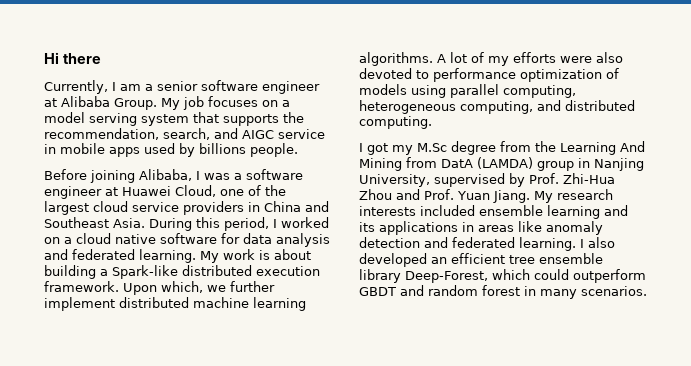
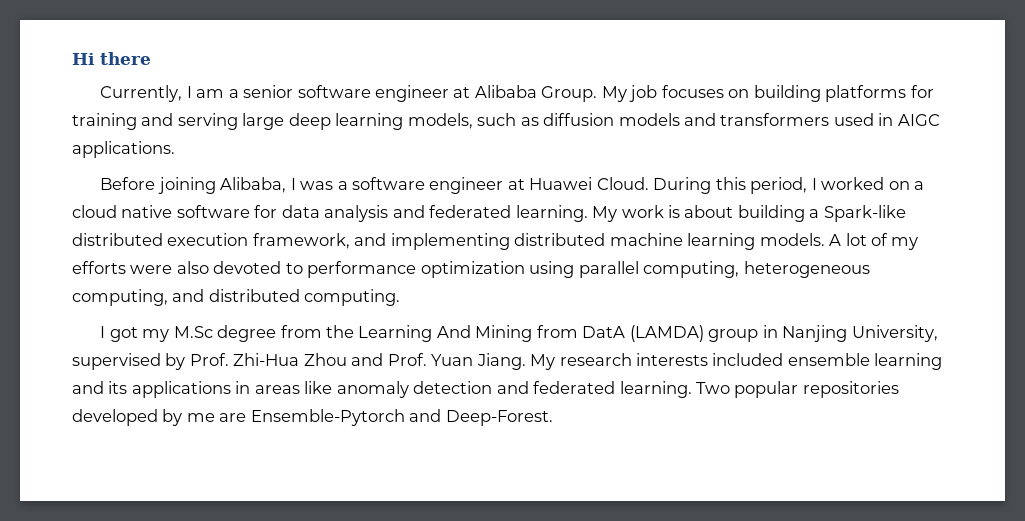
[282,100,290,107] [44,112,304,126] [44,128,325,140] [44,143,298,157] a model serving system that supports the recommendation, search, and AIGC service in mobile apps used by billions people. -> [753,85,934,102] [72,113,940,130] [72,141,175,158] building platforms for training and serving large deep learning models, such as diffusion models and transformers used in AIGC applications.
[175,185,286,197] [44,201,329,215] [44,217,145,228] Cloud, one of the largest cloud service providers in China and Southeast Asia. -> [596,177,649,190] Cloud.
[44,281,275,295] [44,297,115,311] framework. Upon which, we further implement -> [252,233,510,250] framework, and implementing
[359,52,433,66] algorithms. -> [759,233,825,246] models.
[606,68,619,79] [359,84,407,95] of models -> (525, 269) none
[580,237,615,248] [359,253,603,267] [359,269,646,283] [359,285,647,299] I also developed an efficient tree ensemble library Deep-Forest, which could outperform GBDT and random forest in many scenarios. -> [696,381,899,398] [72,409,553,426] Two popular repositories developed by me are Ensemble-Pytorch and Deep-Forest.

